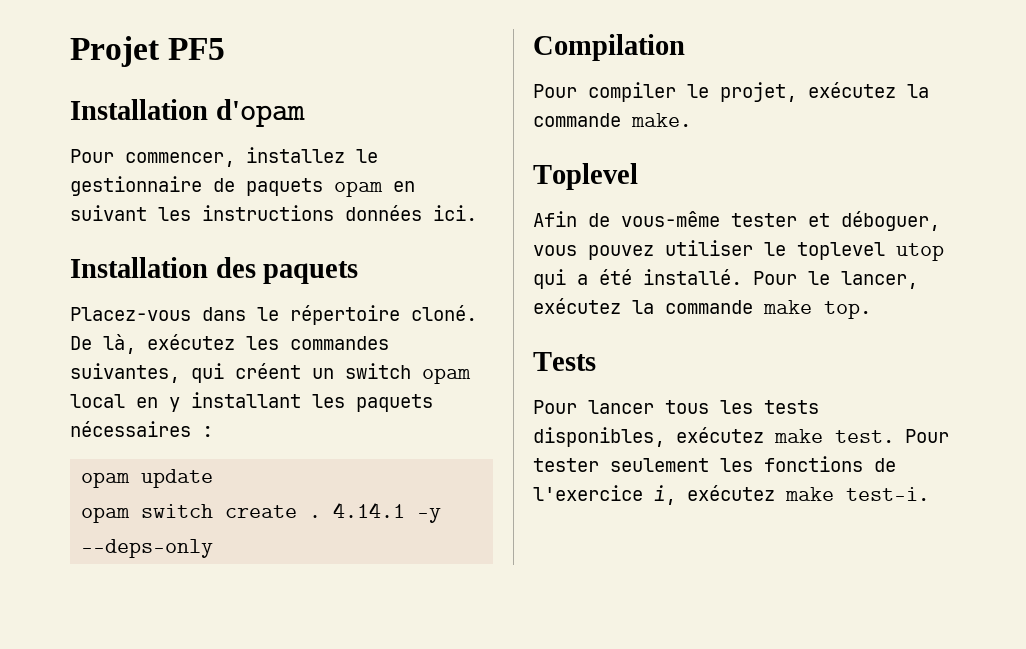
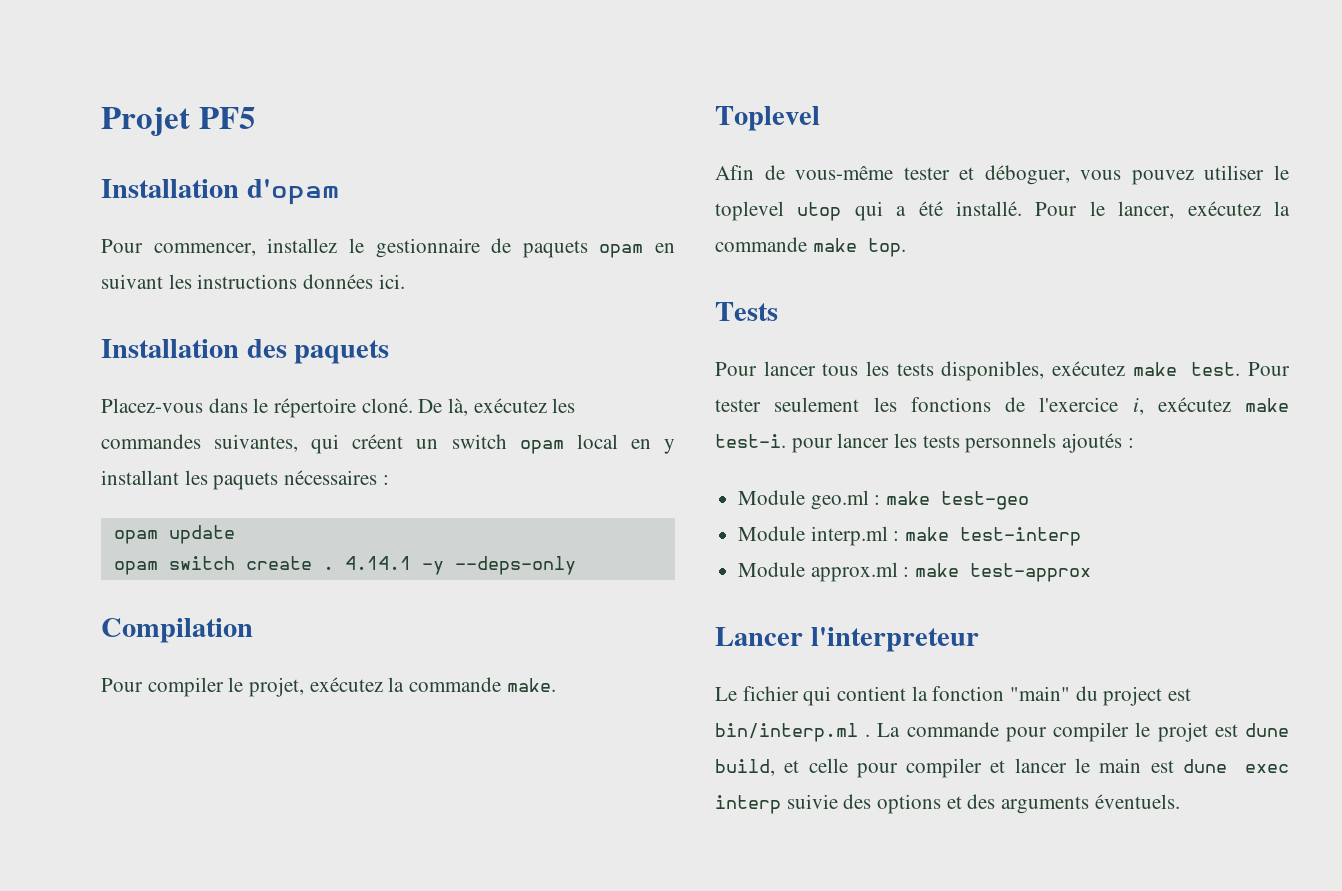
(929, 494) none -> [791,433,1134,453] [738,490,1030,510] [738,526,1082,546] [738,562,1092,582] [715,627,979,652] [715,686,1192,706] [715,722,1289,742] [715,758,1289,778] [715,794,1180,814] pour lancer les tests personnels ajoutés : // Module geo.ml : make test-geo // Module interp.ml : make test-interp // Module approx.ml : make test-approx // Lancer l'interpreteur // Le fichier qui contient la fonction "main" du project est bin/interp.ml . La commande pour compiler le projet est dune build, et celle pour compiler et lancer le main est dune exec interp suivie des options et des arguments éventuels.

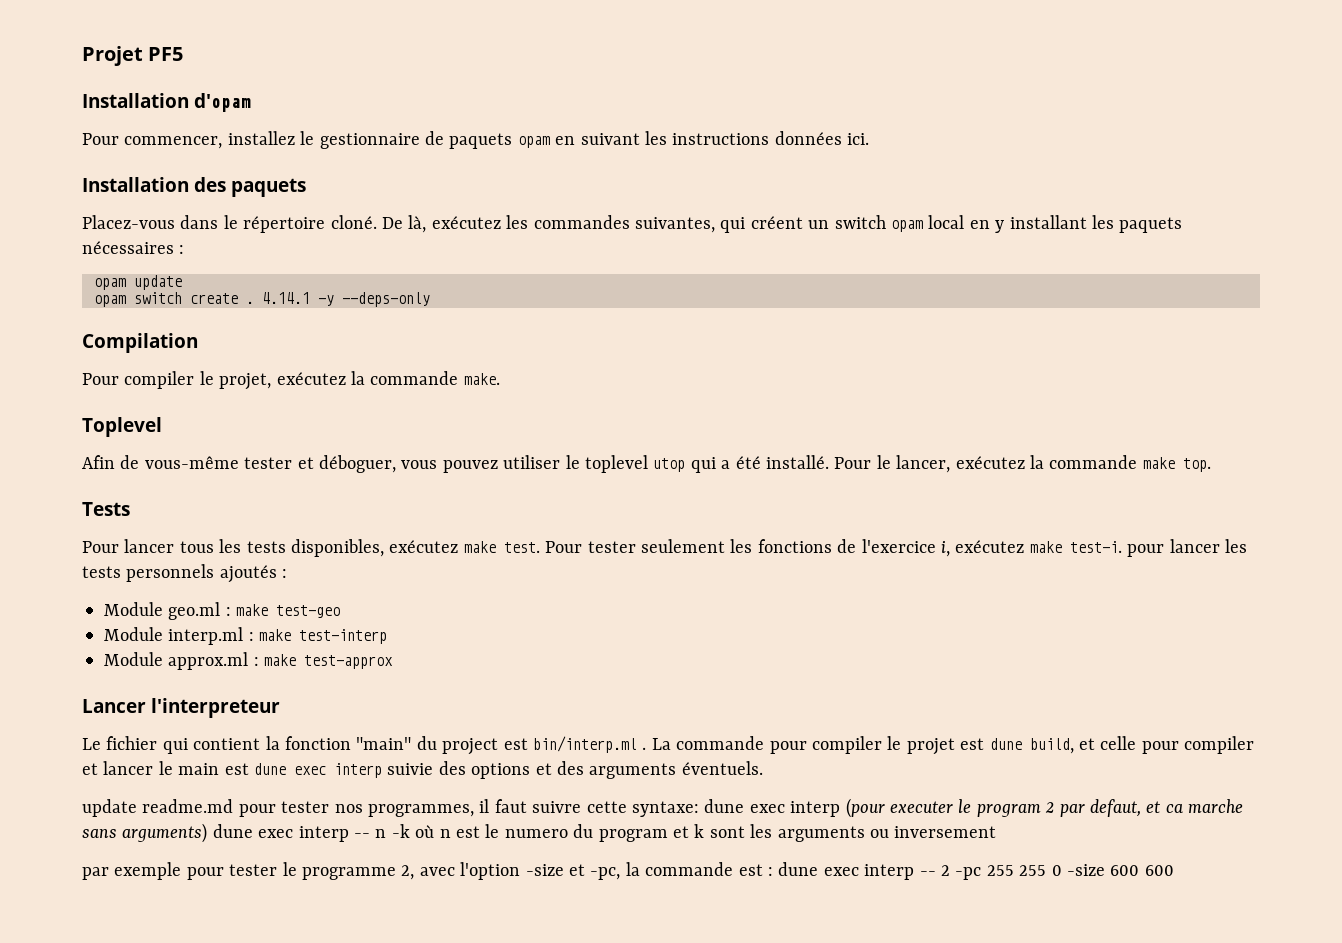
(1180, 801) none -> [82,798,1244,818] [82,823,997,843] [82,862,1174,880] // update readme.md pour tester nos programmes, il faut suivre cette syntaxe: dune exec interp (pour executer le program 2 par defaut, et ca marche sans arguments) dune exec interp -- n -k où n est le numero du program et k sont les arguments ou inversement // par exemple pour tester le programme 2, avec l'option -size et -pc, la commande est : dune exec interp -- 2 -pc 255 255 0 -size 600 600

